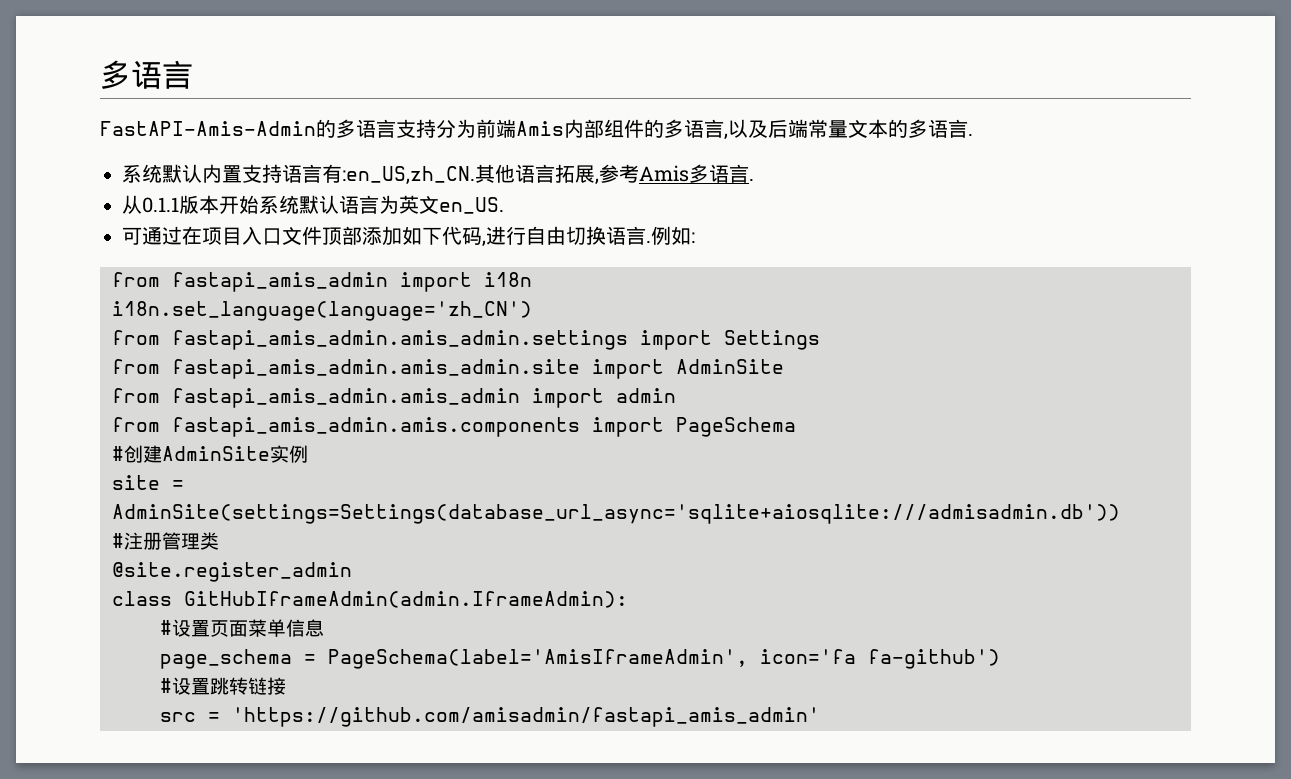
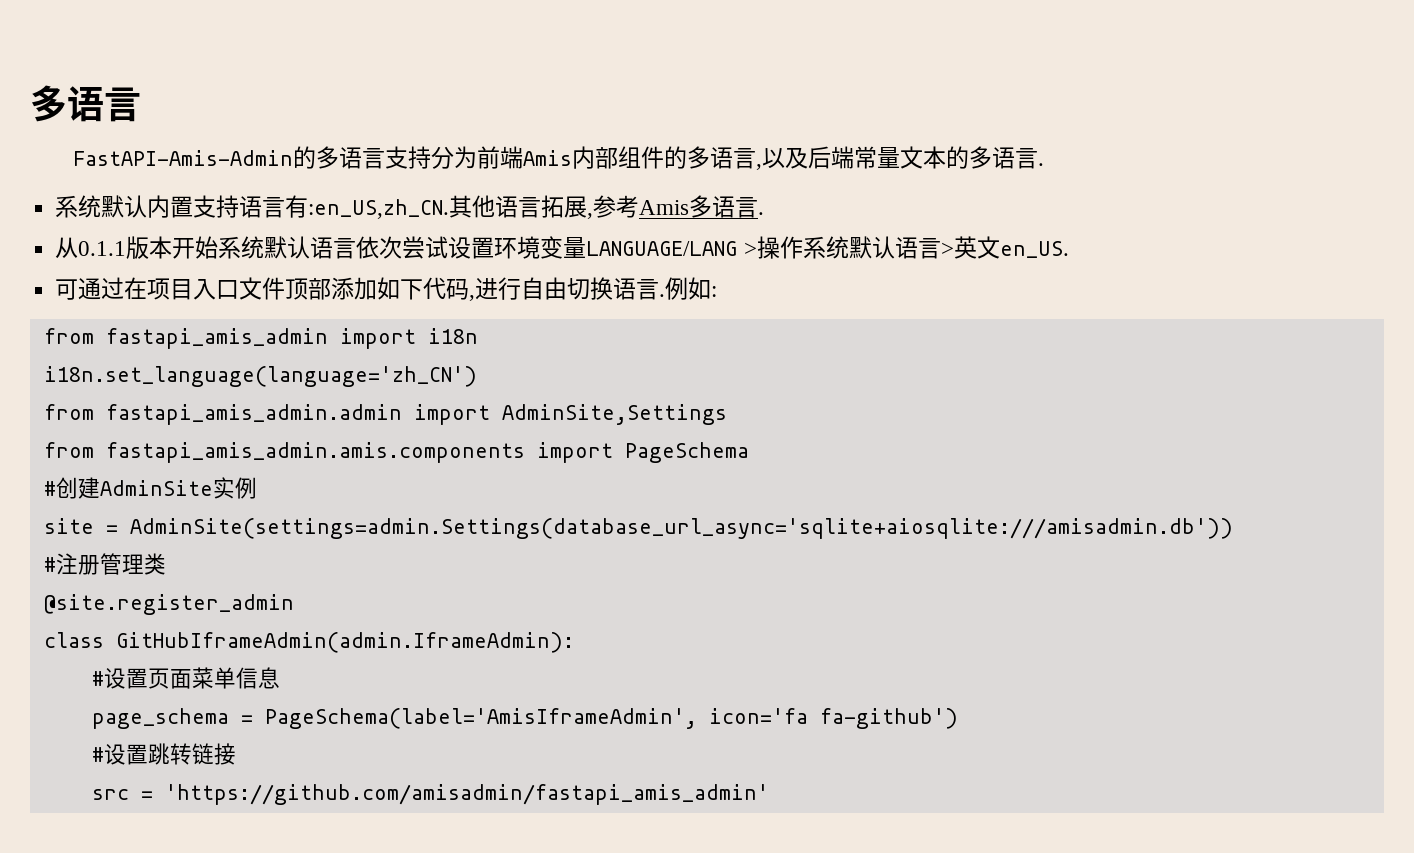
[379,195,399,214] 为 -> [356,236,954,259] 依次尝试设置环境变量LANGUAGE/LANG >操作系统默认语言>
[172,330,820,350] [112,359,784,379] [112,388,676,408] fastapi_amis_admin.amis_admin.settings import Settings // from fastapi_amis_admin.amis_admin.site import AdminSite // from fastapi_amis_admin.amis_admin import admin -> [105,404,727,425] fastapi_amis_admin.admin import AdminSite,Settings
[112,504,1120,524] AdminSite(settings=Settings(database_url_async='sqlite+aiosqlite:///admisadmin.db')) -> [129,518,1233,539] AdminSite(settings=admin.Settings(database_url_async='sqlite+aiosqlite:///amisadmin.db'))

